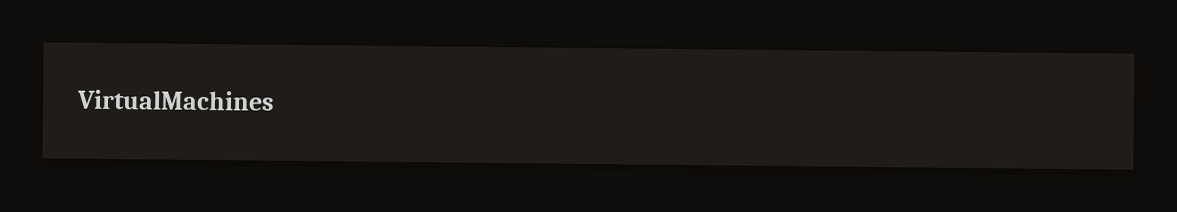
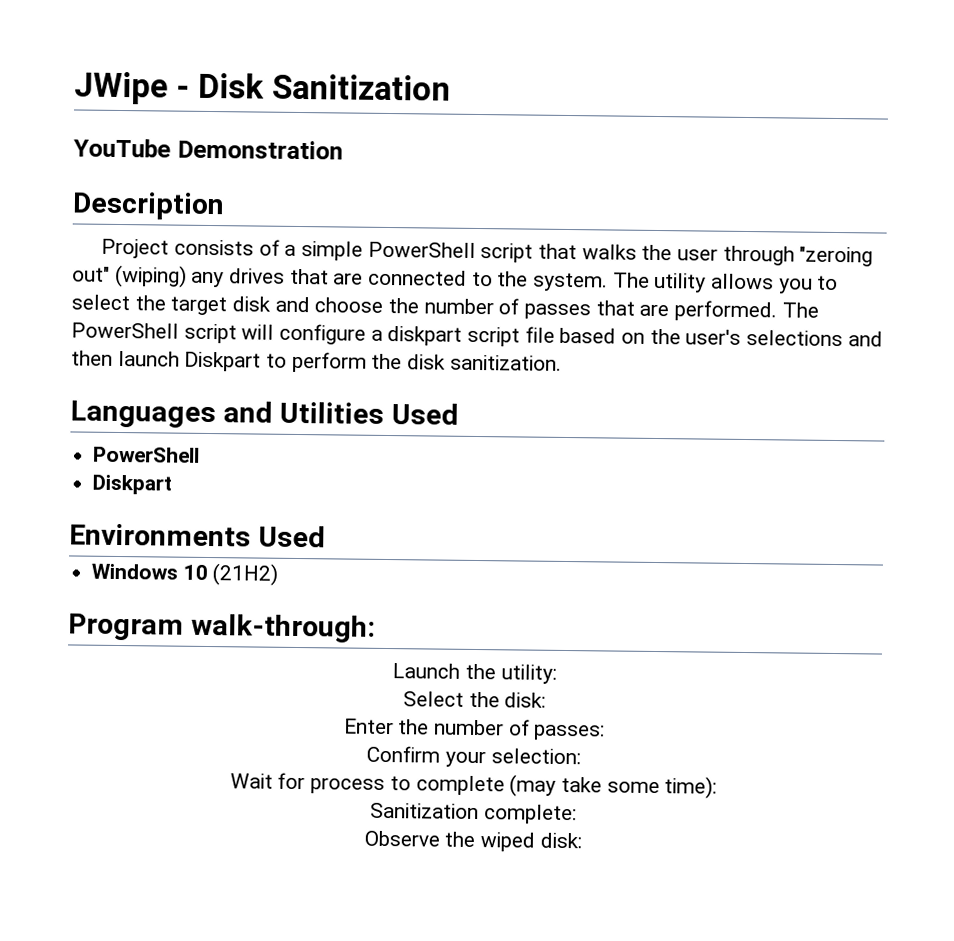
[76,89,275,111] VirtualMachines -> [74,71,451,105] [73,138,343,160] [72,191,225,221] [101,238,874,267] [72,264,839,294] [71,294,819,322] [71,322,883,347] [71,350,562,373] [70,400,460,429] [93,446,201,463] [92,474,173,495] [69,523,326,548] [91,563,279,586] [68,613,376,643] [392,663,557,684] [402,691,547,708] [343,718,606,741] [366,745,581,768] [229,772,718,799] [370,802,577,825] [363,830,582,852] JWipe - Disk Sanitization // YouTube Demonstration // Description // Project consists of a simple PowerShell script that walks the user through "zeroing out" (wiping) any drives that are connected to the system. The utility allows you to select the target disk and choose the number of passes that are performed. The PowerShell script will configure a diskpart script file based on the user's selections and then launch Diskpart to perform the disk sanitization. // Languages and Utilities Used // PowerShell // Diskpart // Environments Used // Windows 10 (21H2) // Program walk-through: // Launch the utility: // Select the disk: // Enter the number of passes: // Confirm your selection: // Wait for process to complete (may take some time): // Sanitization complete: // Observe the wiped disk:

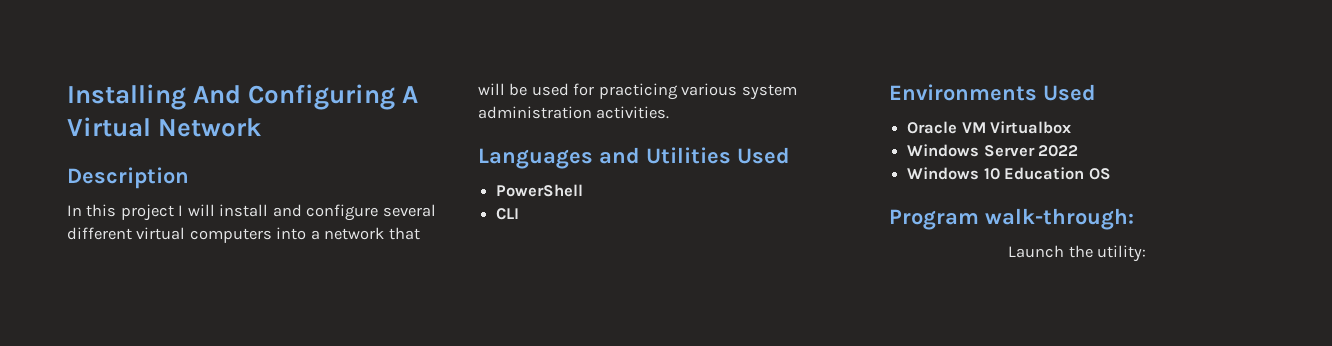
[74,71,451,105] [73,138,343,160] [72,191,225,221] [101,238,874,267] [72,264,839,294] [71,294,819,322] [71,322,883,347] [71,350,562,373] JWipe - Disk Sanitization // YouTube Demonstration // Description // Project consists of a simple PowerShell script that walks the user through "zeroing out" (wiping) any drives that are connected to the system. The utility allows you to select the target disk and choose the number of passes that are performed. The PowerShell script will configure a diskpart script file based on the user's selections and then launch Diskpart to perform the disk sanitization. -> [67,84,419,110] [67,117,262,137] [67,167,189,189] [67,204,436,221] [67,227,420,243] [478,83,797,100] [478,106,670,119] Installing And Configuring A Virtual Network // Description // In this project I will install and configure several different virtual computers into a network that will be used for practicing various system administration activities.
[92,474,173,495] Diskpart -> [496,208,520,220] CLI
(326, 536) none -> [907,121,1072,134] [907,144,1079,157] // Oracle VM Virtualbox // Windows Server 2022
[212,563,279,586] (21H2) -> [1004,167,1111,180] Education OS
[402,691,547,708] [343,718,606,741] [366,745,581,768] [229,772,718,799] [370,802,577,825] [363,830,582,852] // Select the disk: // Enter the number of passes: // Confirm your selection: // Wait for process to complete (may take some time): // Sanitization complete: // Observe the wiped disk: -> (1146, 253) none

